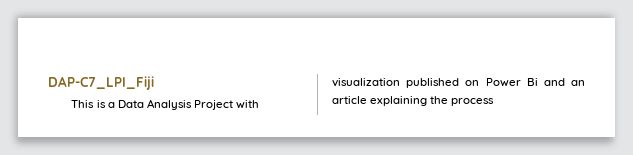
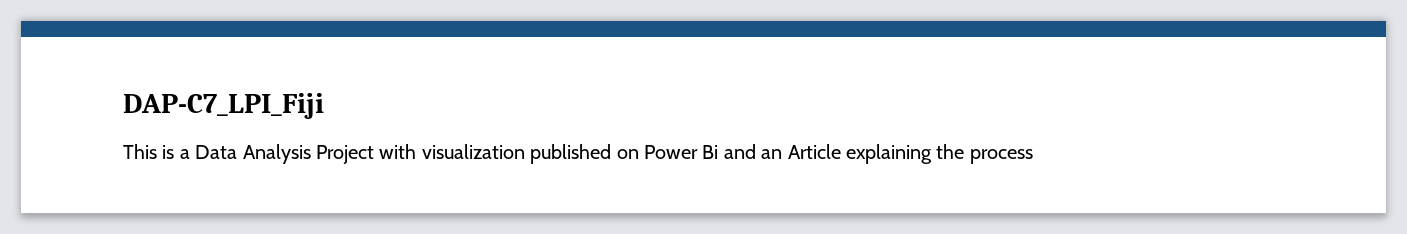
[332,96,367,104] article -> [787,144,841,159] Article

